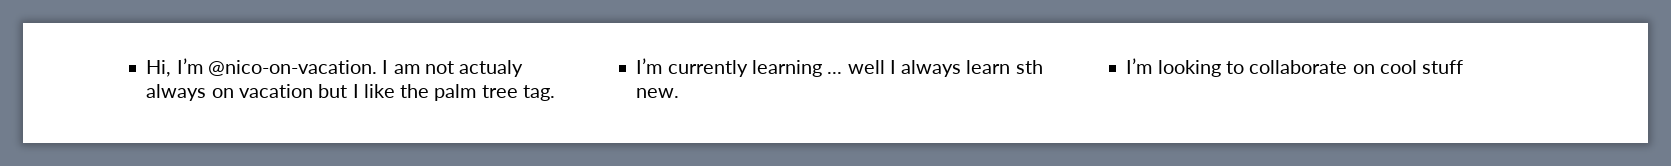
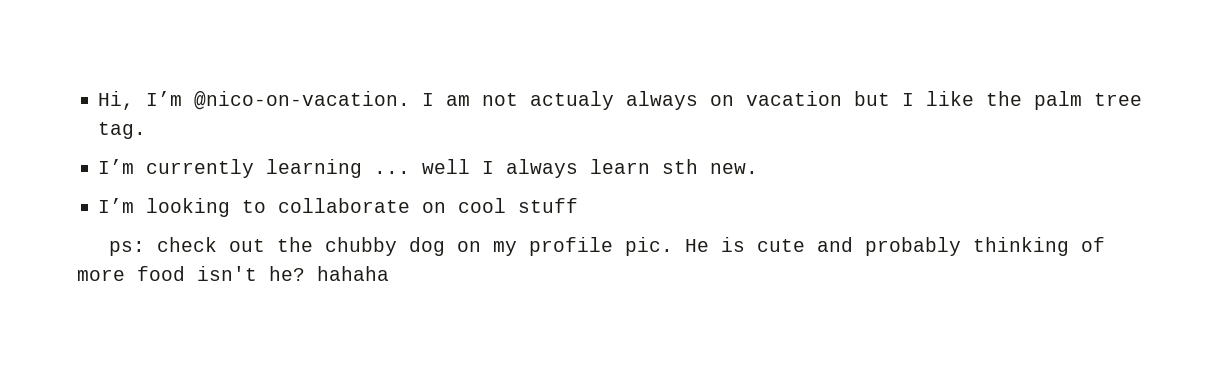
(1464, 67) none -> [109,237,1106,256] [77,266,389,281] // ps: check out the chubby dog on my profile pic. He is cute and probably thinking of more food isn't he? hahaha

